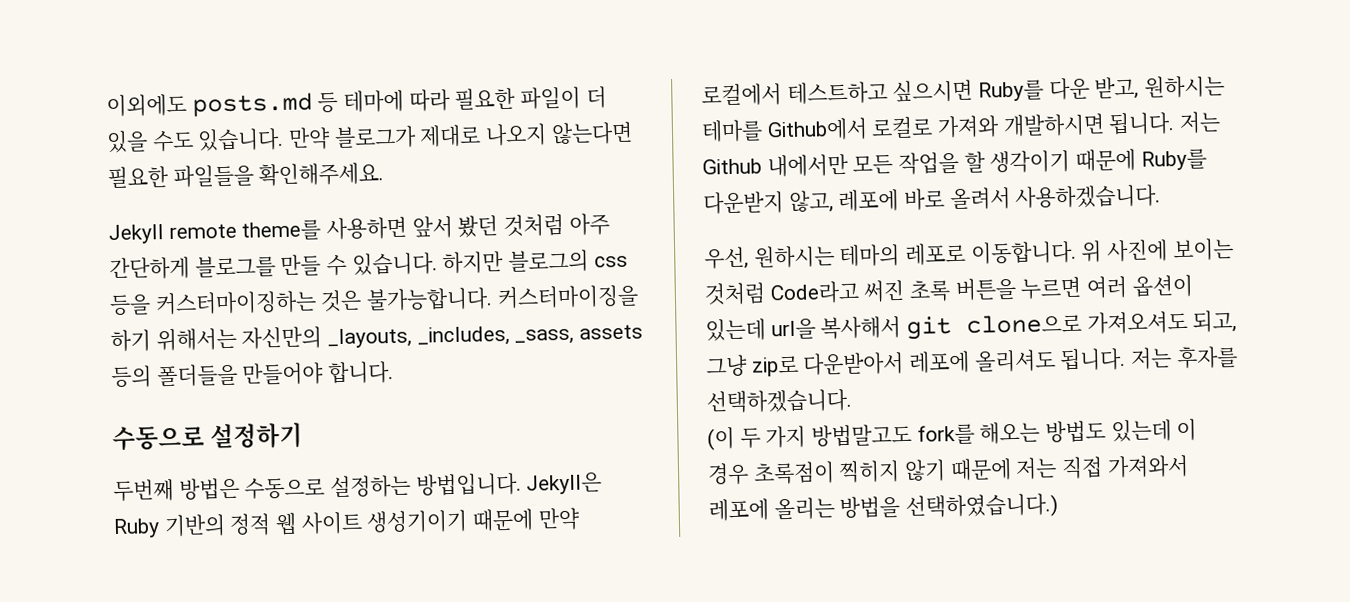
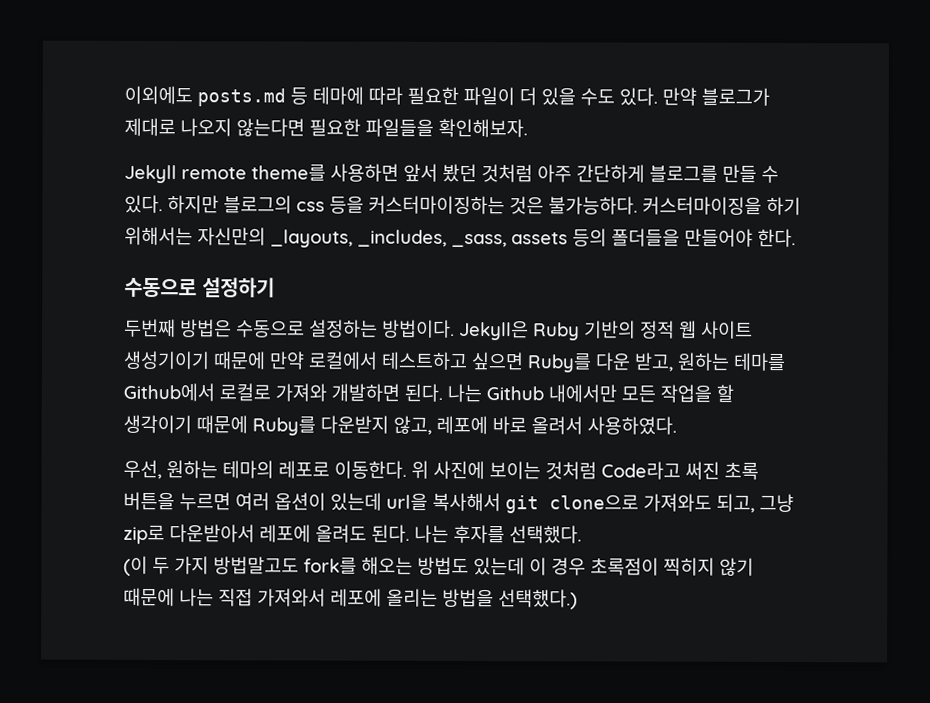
[197,127,285,152] 있습니다. -> [619,87,658,106] 있다.
[258,162,385,187] 확인해주세요. -> [438,118,528,138] 확인해보자.
[351,252,438,276] 있습니다. -> [124,194,163,214] 있다.
[366,287,494,312] 불가능합니다. -> [548,196,638,215] 불가능하다.
[328,361,395,385] 합니다. -> [757,228,796,248] 한다.
[415,472,522,497] 방법입니다. -> [382,319,455,338] 방법이다.
[892,79,974,103] 싶으시면 -> [471,352,523,371] 싶으면
[1144,75,1226,99] 원하시는 -> [677,352,729,371] 원하는
[1002,111,1222,138] 개발하시면 됩니다. 저는 -> [331,383,482,403] 개발하면 된다. 나는
[1015,184,1162,209] 사용하겠습니다. -> [587,416,677,435] 사용하였다.
[753,245,835,269] 원하시는 -> [166,460,218,479] 원하는
[970,240,1077,265] 이동합니다. -> [334,460,407,479] 이동한다.
[1086,310,1188,335] 가져오셔도 -> [643,493,712,512] 가져와도
[973,346,1238,373] [706,388,852,414] 올리셔도 됩니다. 저는 후자를 선택하겠습니다. -> [315,524,582,544] 올려도 된다. 나는 후자를 선택했다.
[1015,457,1058,480] 저는 -> [179,588,214,607] 나는
[905,493,1059,519] 선택하였습니다.) -> [498,589,578,610] 선택했다.)

